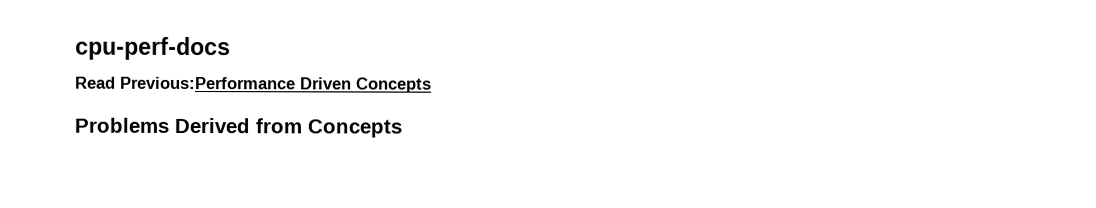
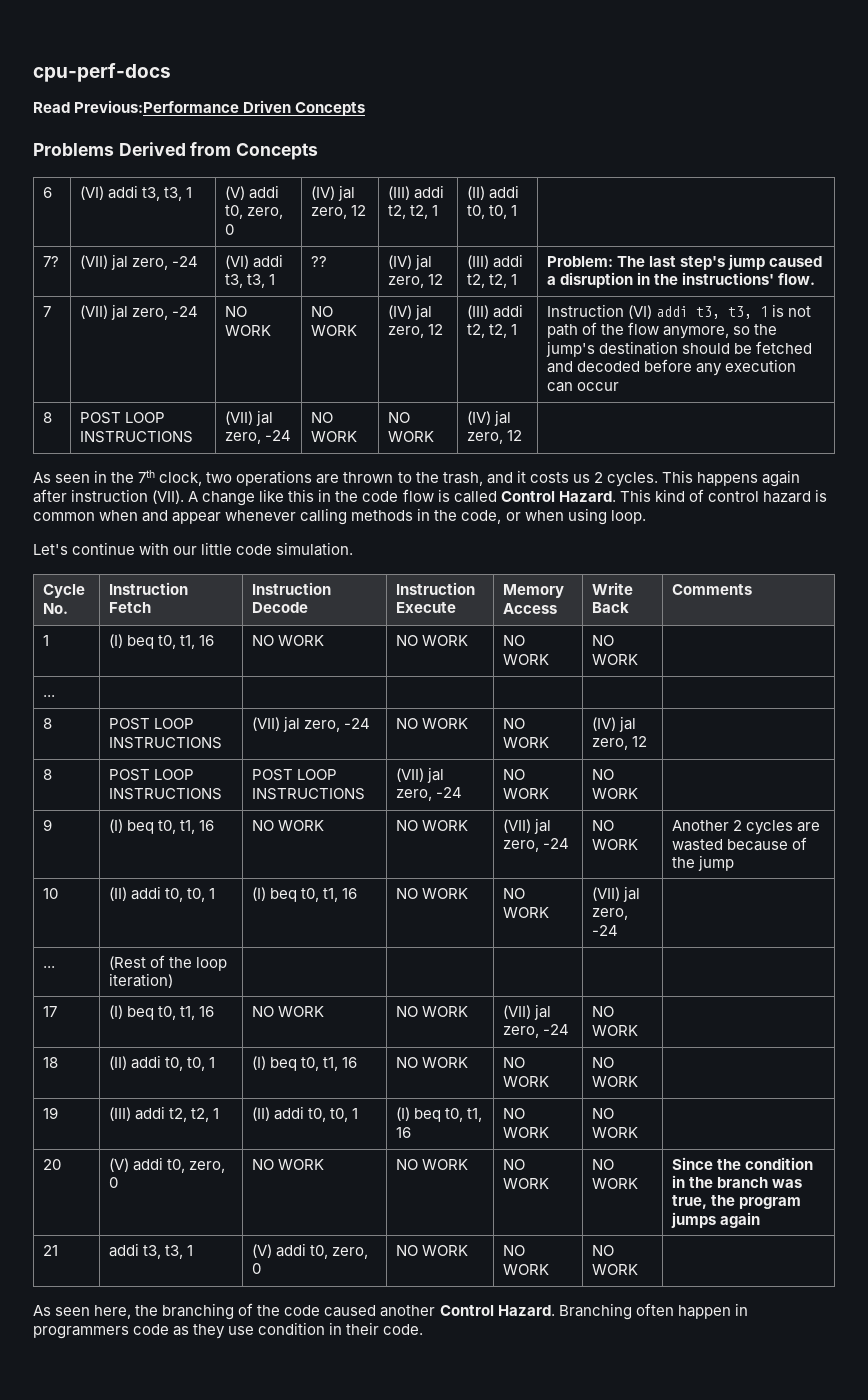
(402, 128) none -> [43,187,53,198] [80,185,193,201] [225,185,280,200] [225,205,284,219] [225,224,235,235] [311,185,356,201] [311,205,367,219] [388,185,445,200] [388,205,439,219] [467,185,520,200] [467,205,518,219] [43,256,60,267] [80,254,199,270] [225,254,284,269] [225,274,276,288] [311,256,328,267] [388,254,433,270] [388,274,444,288] [467,254,524,269] [467,274,518,288] [547,254,823,270] [547,272,816,288] [43,306,52,317] [80,304,199,320] [225,306,248,317] [225,325,272,336] [311,306,334,317] [311,325,358,336] [388,304,433,320] [388,324,444,338] [467,304,524,319] [467,324,518,338] [547,304,812,319] [547,322,778,339] [546,341,813,357] [547,359,797,376] [547,382,620,392] [43,412,53,423] [80,412,166,424] [80,431,194,443] [225,410,274,426] [225,430,292,444] [311,412,334,423] [311,431,358,442] [388,412,411,423] [388,431,435,442] [467,410,512,426] [467,430,523,444] [33,470,801,487] [33,489,827,506] [33,508,646,525] [33,542,354,556] [43,584,86,598] [43,603,69,614] [109,582,189,595] [109,602,152,613] [252,582,332,595] [252,602,309,613] [396,582,476,595] [396,602,457,613] [503,584,565,598] [503,603,558,614] [592,582,634,595] [592,602,630,613] [672,584,753,595] [43,635,50,646] [109,634,215,649] [252,635,325,646] [396,635,469,646] [503,635,526,646] [503,654,550,665] [592,635,615,646] [592,654,639,665] [43,695,56,697] [43,718,53,729] [109,718,195,730] [109,737,223,749] [252,716,371,732] [396,718,469,729] [503,718,526,729] [503,737,550,748] [592,716,637,732] [592,736,648,750] [43,769,53,780] [109,769,195,781] [109,788,223,800] [252,769,338,781] [252,788,366,800] [396,767,445,783] [396,787,463,801] [503,769,526,780] [503,788,550,799] [592,769,615,780] [592,788,639,799] [43,819,53,831] [109,819,215,834] [252,820,325,831] [396,820,469,831] [503,818,552,834] [503,838,570,852] [592,820,615,831] [592,839,639,850] [672,820,821,835] [672,837,808,851] [672,855,735,871] [43,888,59,899] [109,886,216,902] [252,887,358,902] [396,888,469,899] [503,888,526,899] [503,907,550,918] [592,886,641,902] [592,908,629,920] [592,925,619,936] [43,966,56,968] [109,955,228,971] [109,973,174,988] [43,1006,58,1017] [109,1005,215,1020] [252,1006,325,1017] [396,1006,469,1017] [503,1004,552,1020] [503,1024,570,1038] [592,1006,615,1017] [592,1025,639,1036] [43,1057,59,1068] [109,1055,216,1071] [252,1056,358,1071] [396,1057,469,1068] [503,1057,526,1068] [503,1076,550,1087] [592,1057,615,1068] [592,1076,639,1087] [43,1107,59,1119] [109,1106,220,1122] [252,1106,359,1122] [396,1107,483,1122] [396,1127,412,1138] [503,1108,526,1119] [503,1127,550,1138] [592,1108,615,1119] [592,1127,639,1138] [43,1159,62,1170] [109,1157,226,1173] [109,1177,119,1188] [252,1159,325,1170] [396,1159,469,1170] [503,1159,526,1170] [503,1178,550,1189] [592,1159,615,1170] [592,1178,639,1189] [672,1157,814,1170] [672,1175,803,1188] [672,1195,802,1209] [671,1212,761,1228] [43,1245,59,1256] [109,1243,194,1259] [252,1243,369,1259] [252,1263,262,1274] [396,1245,469,1256] [503,1245,526,1256] [503,1264,550,1275] [592,1245,615,1256] [592,1264,639,1275] [33,1303,748,1320] [33,1322,424,1339] // 6 | (VI) addi t3, t3, 1 | (V) addi t0, zero, 0 | (IV) jal zero, 12 | (III) addi t2, t2, 1 | (II) addi t0, t0, 1 | // 7? | (VII) jal zero, -24 | (VI) addi t3, t3, 1 | ?? | (IV) jal zero, 12 | (III) addi t2, t2, 1 | Problem: The last step's jump caused a disruption in the instructions' flow. // 7 | (VII) jal zero, -24 | NO WORK | NO WORK | (IV) jal zero, 12 | (III) addi t2, t2, 1 | Instruction (VI) addi t3, t3, 1 is not path of the flow anymore, so the jump's destination should be fetched and decoded before any execution can occur // 8 | POST LOOP INSTRUCTIONS | (VII) jal zero, -24 | NO WORK | NO WORK | (IV) jal zero, 12 | // As seen in the 7th clock, two operations are thrown to the trash, and it costs us 2 cycles. This happens again after instruction (VII). A change like this in the code flow is called Control Hazard. This kind of control hazard is common when and appear whenever calling methods in the code, or when using loop. // Let's continue with our little code simulation. // Cycle No. | Instruction Fetch | Instruction Decode | Instruction Execute | Memory Access | Write Back | Comments // 1 | (I) beq t0, t1, 16 | NO WORK | NO WORK | NO WORK | NO WORK | // ... | | | | | | // 8 | POST LOOP INSTRUCTIONS | (VII) jal zero, -24 | NO WORK | NO WORK | (IV) jal zero, 12 | // 8 | POST LOOP INSTRUCTIONS | POST LOOP INSTRUCTIONS | (VII) jal zero, -24 | NO WORK | NO WORK | // 9 | (I) beq t0, t1, 16 | NO WORK | NO WORK | (VII) jal zero, -24 | NO WORK | Another 2 cycles are wasted because of the jump // 10 | (II) addi t0, t0, 1 | (I) beq t0, t1, 16 | NO WORK | NO WORK | (VII) jal zero, -24 | // ... | (Rest of the loop iteration) | | | | | // 17 | (I) beq t0, t1, 16 | NO WORK | NO WORK | (VII) jal zero, -24 | NO WORK | // 18 | (II) addi t0, t0, 1 | (I) beq t0, t1, 16 | NO WORK | NO WORK | NO WORK | // 19 | (III) addi t2, t2, 1 | (II) addi t0, t0, 1 | (I) beq t0, t1, 16 | NO WORK | NO WORK | // 20 | (V) addi t0, zero, 0 | NO WORK | NO WORK | NO WORK | NO WORK | Since the condition in the branch was true, the program jumps again // 21 | addi t3, t3, 1 | (V) addi t0, zero, 0 | NO WORK | NO WORK | NO WORK | // As seen here, the branching of the code caused another Control Hazard. Branching often happen in programmers code as they use condition in their code.

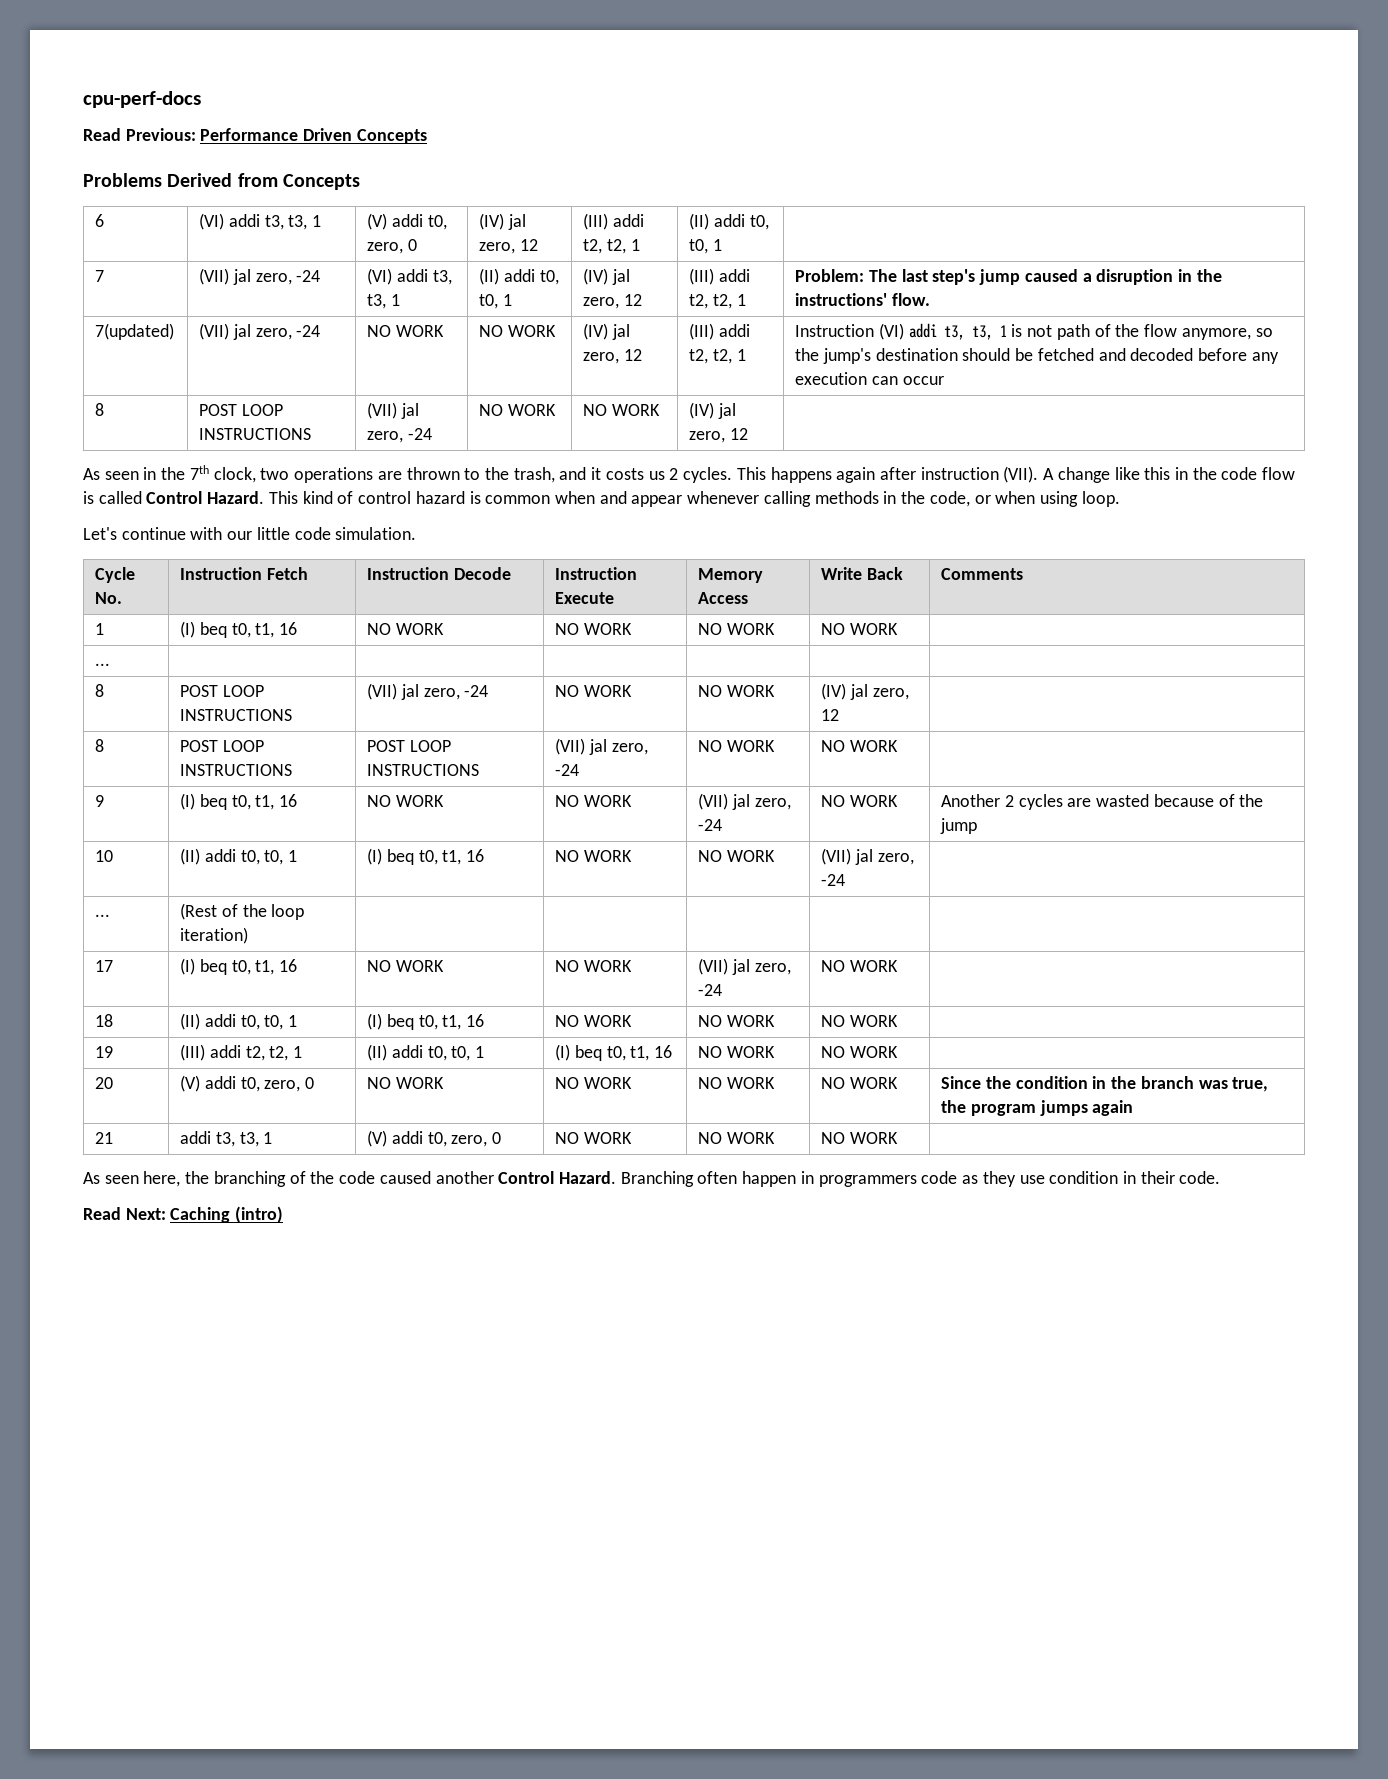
[74,100,240,113] Previous:Performance -> [125,128,299,141] Previous: Performance
[43,256,60,267] 7? -> [95,270,105,282] 7
[311,256,328,267] ?? -> [479,268,559,285] [479,294,512,309] (II) addi t0, t0, 1
[43,306,52,317] 7 -> [95,323,175,340] 7(updated)
(424, 1329) none -> [83,1206,284,1223] // Read Next: Caching (intro)

